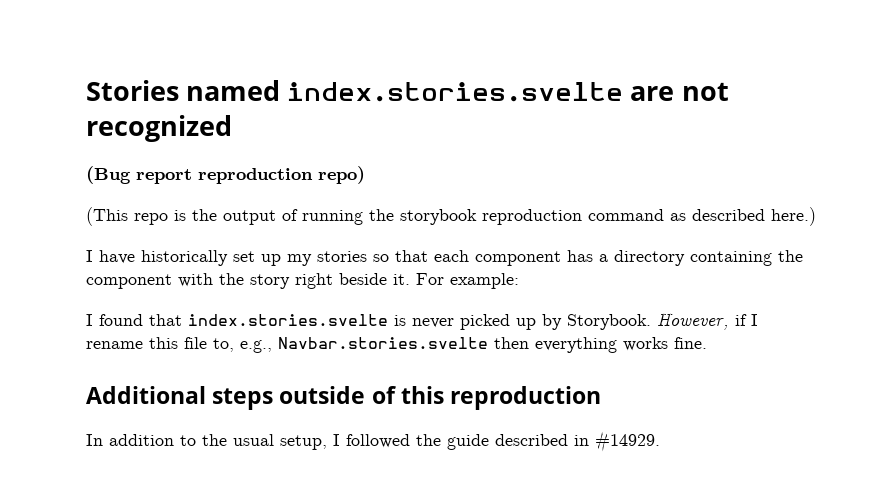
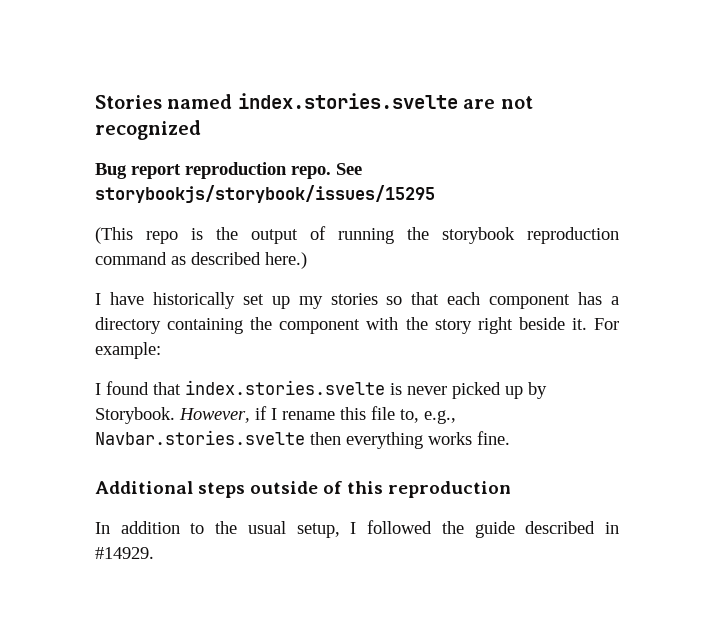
[86,166,131,184] (Bug -> [95,163,127,179] Bug
[318,166,365,184] repo) -> [291,163,362,179] [95,185,435,203] repo. See storybookjs/storybook/issues/15295

